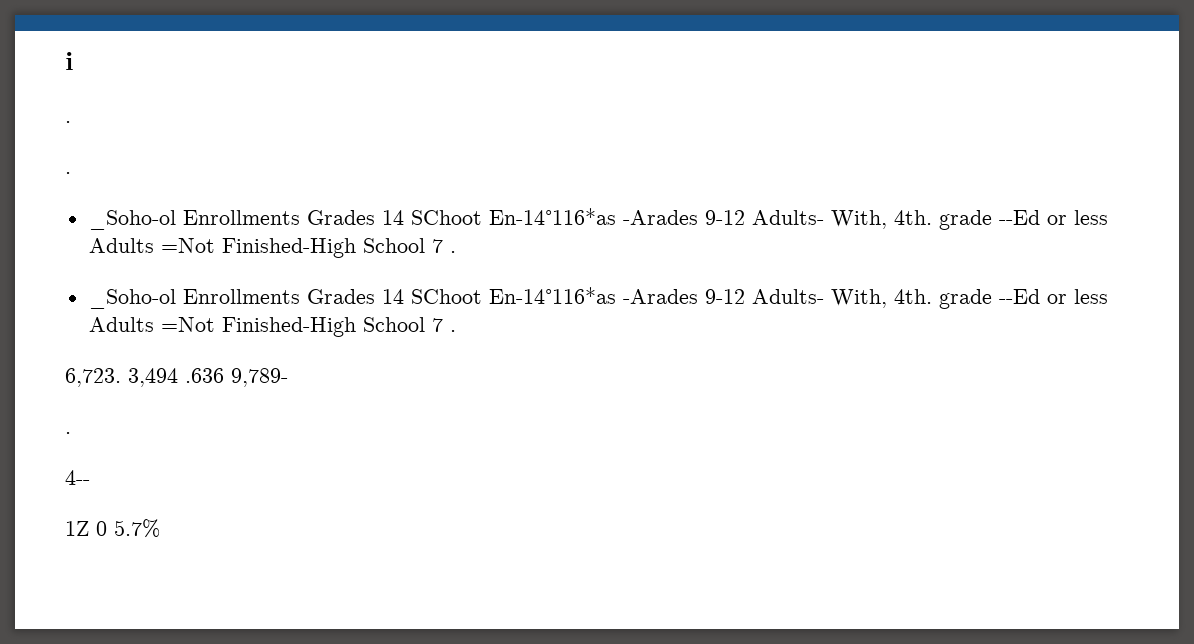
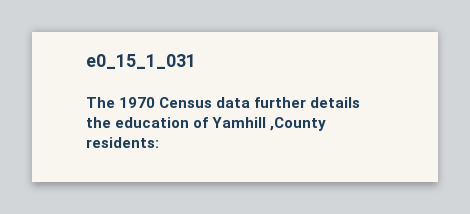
[65,52,74,70] [65,121,71,123] [65,172,71,174] [88,208,1108,230] [88,238,456,258] [88,287,1108,309] [88,317,456,337] [65,368,288,387] [65,432,71,434] [65,470,90,485] [65,519,160,538] i // . // . // _Soho-ol Enrollments Grades 14 SChoot En-14°116*as -Arades 9-12 Adults- With, 4th. grade --Ed or less Adults =Not Finished-High School 7 . // _Soho-ol Enrollments Grades 14 SChoot En-14°116*as -Arades 9-12 Adults- With, 4th. grade --Ed or less Adults =Not Finished-High School 7 . // 6,723. 3,494 .636 9,789- // . // 4-- // 1Z 0 5.7% -> [86,54,196,69] [86,97,361,108] [86,117,327,131] [86,137,159,148] e0_15_1_031 // The 1970 Census data further details the education of Yamhill ,County residents:

